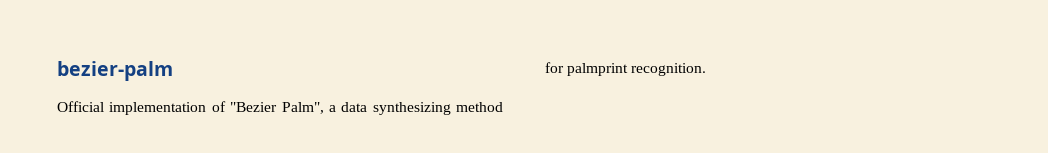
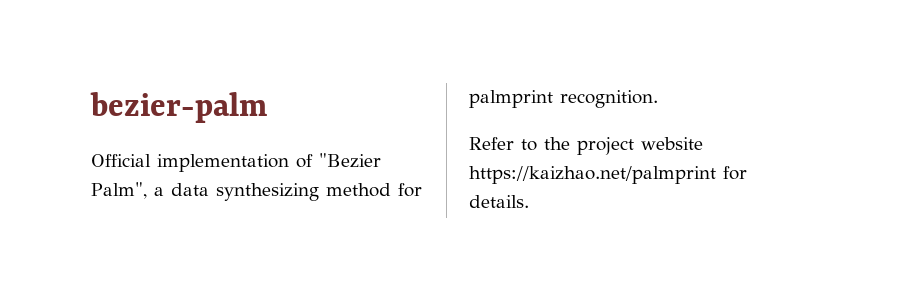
(707, 69) none -> [469,137,703,155] [469,166,747,184] [469,195,529,208] // Refer to the project website https://kaizhao.net/palmprint for details.

